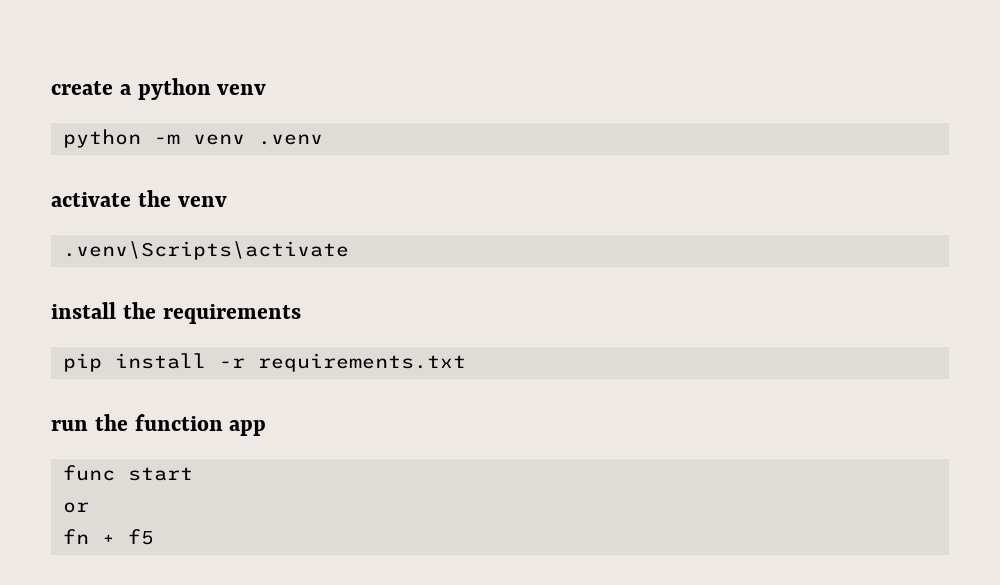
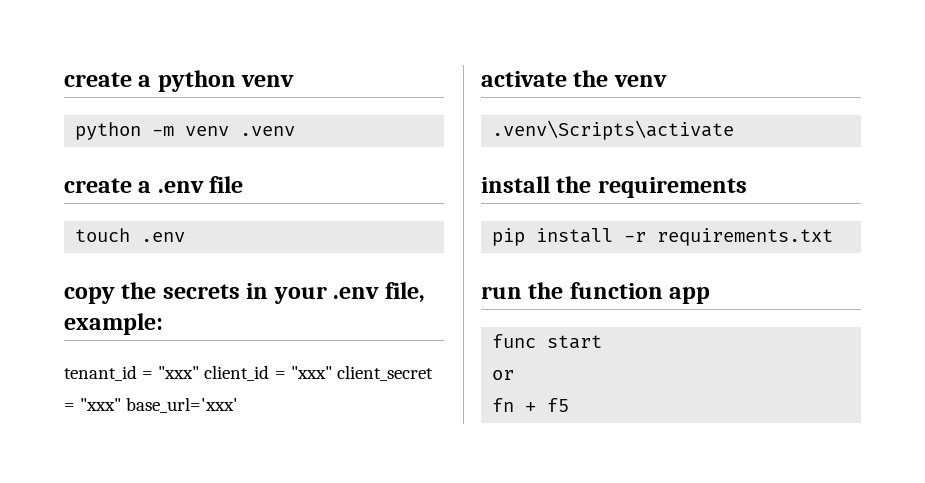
(323, 139) none -> [64,176,244,193] [75,228,186,242] [64,282,425,304] [64,313,163,335] [64,365,433,381] [64,397,239,413] // create a .env file // touch .env // copy the secrets in your .env file, example: // tenant_id = "xxx" client_id = "xxx" client_secret = "xxx" base_url='xxx'

